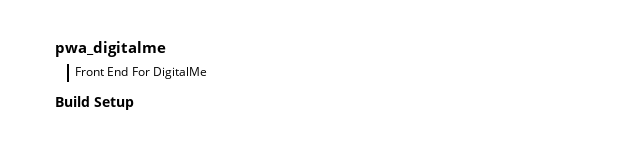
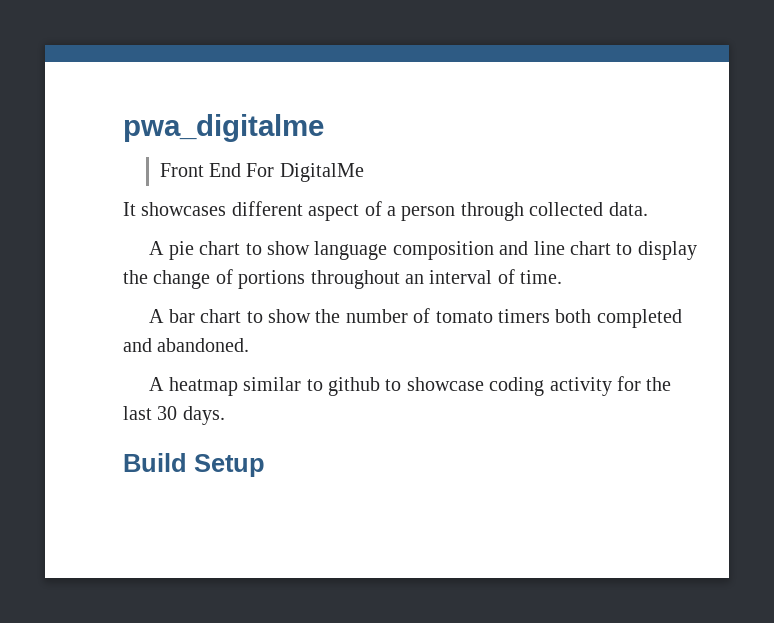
(207, 73) none -> [123,201,648,221] [149,241,697,260] [123,269,563,289] [149,308,682,328] [123,338,250,352] [149,376,672,396] [123,406,225,425] // It showcases different aspect of a person through collected data. // A pie chart to show language composition and line chart to display the change of portions throughout an interval of time. // A bar chart to show the number of tomato timers both completed and abandoned. // A heatmap similar to github to showcase coding activity for the last 30 days.

